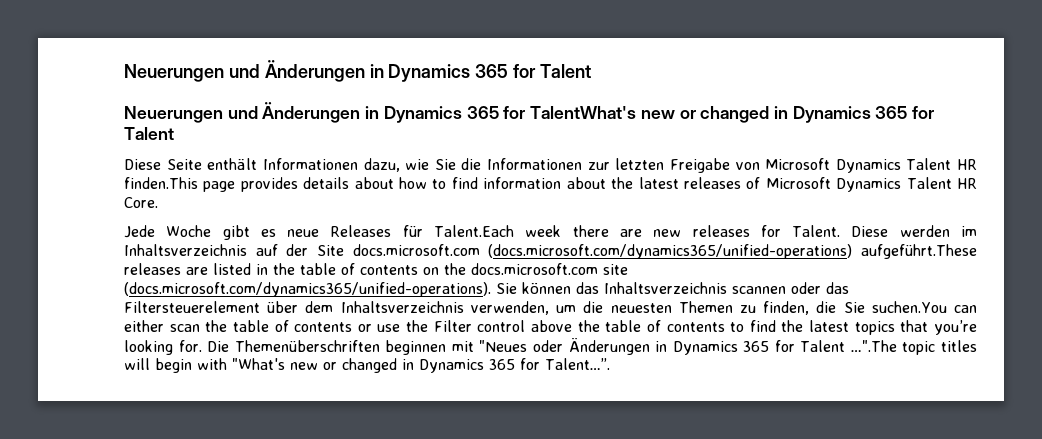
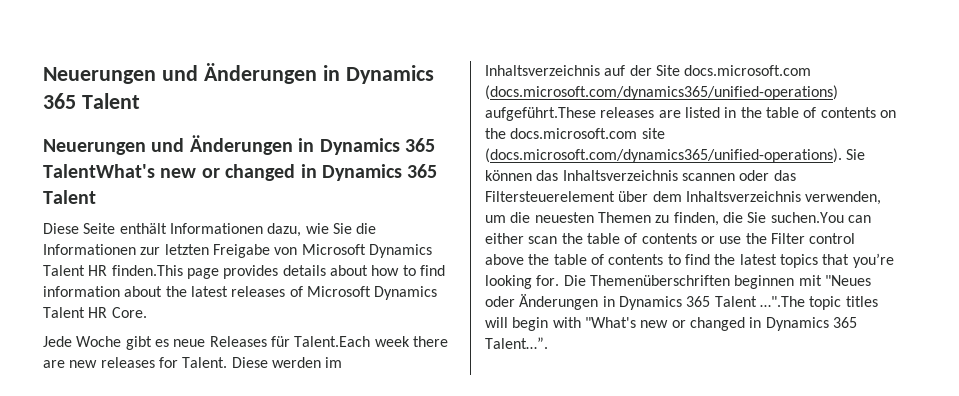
[124,60,537,82] Neuerungen und Änderungen in Dynamics 365 for -> [43,63,434,84] [43,93,76,109] Neuerungen und Änderungen in Dynamics 365
[503,106,526,119] for -> (435, 145) none
[912,106,935,119] for -> (438, 171) none
[774,340,795,352] for -> (711, 301) none
[520,358,540,370] for -> (857, 322) none

